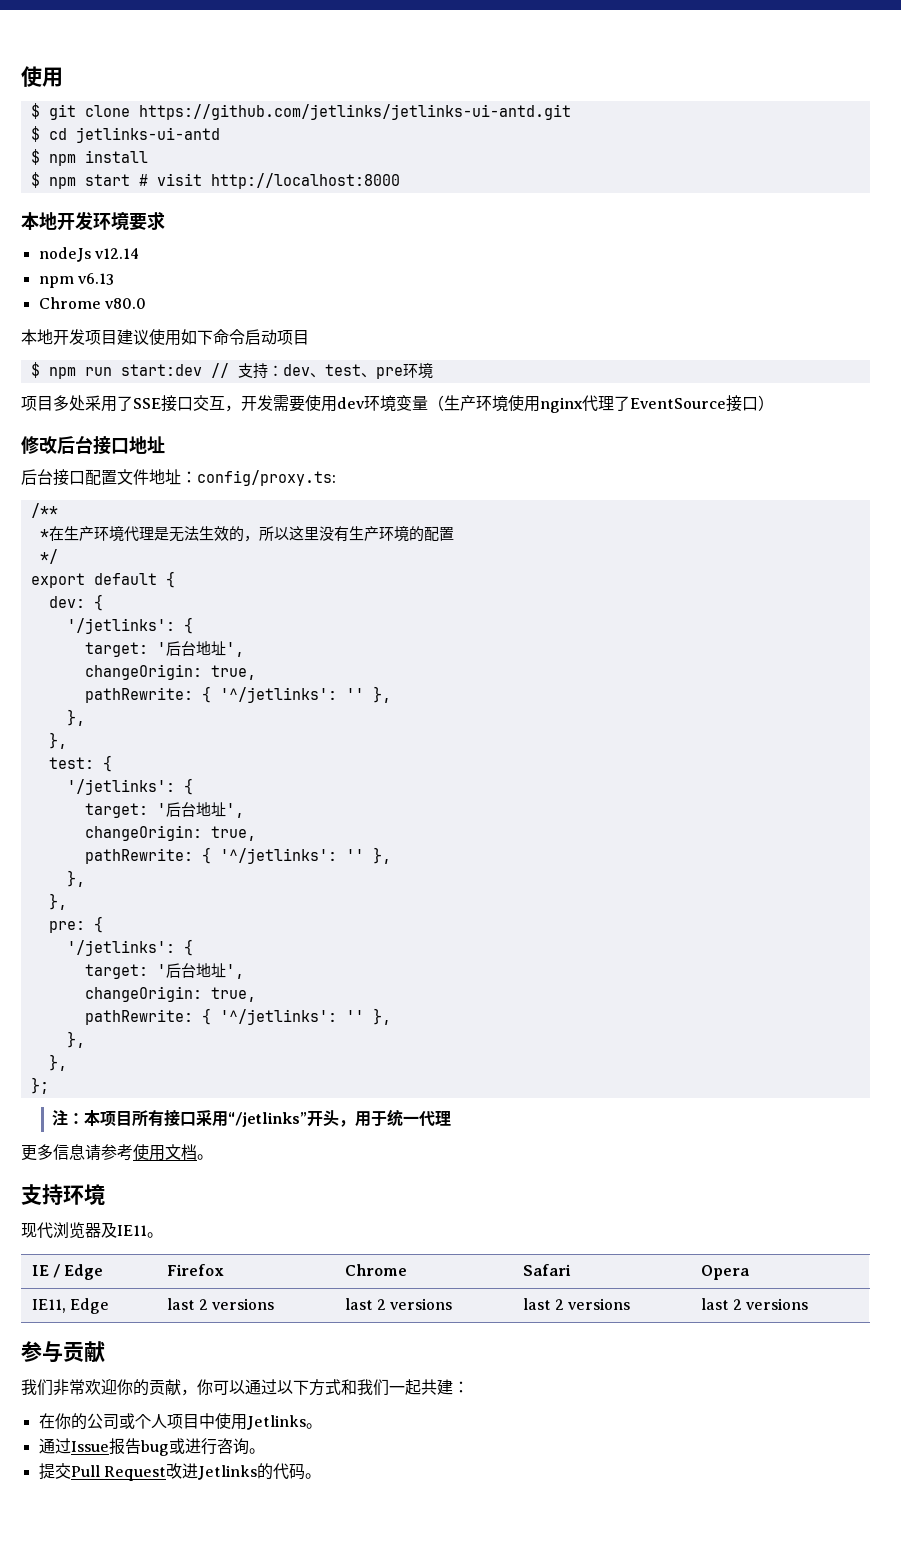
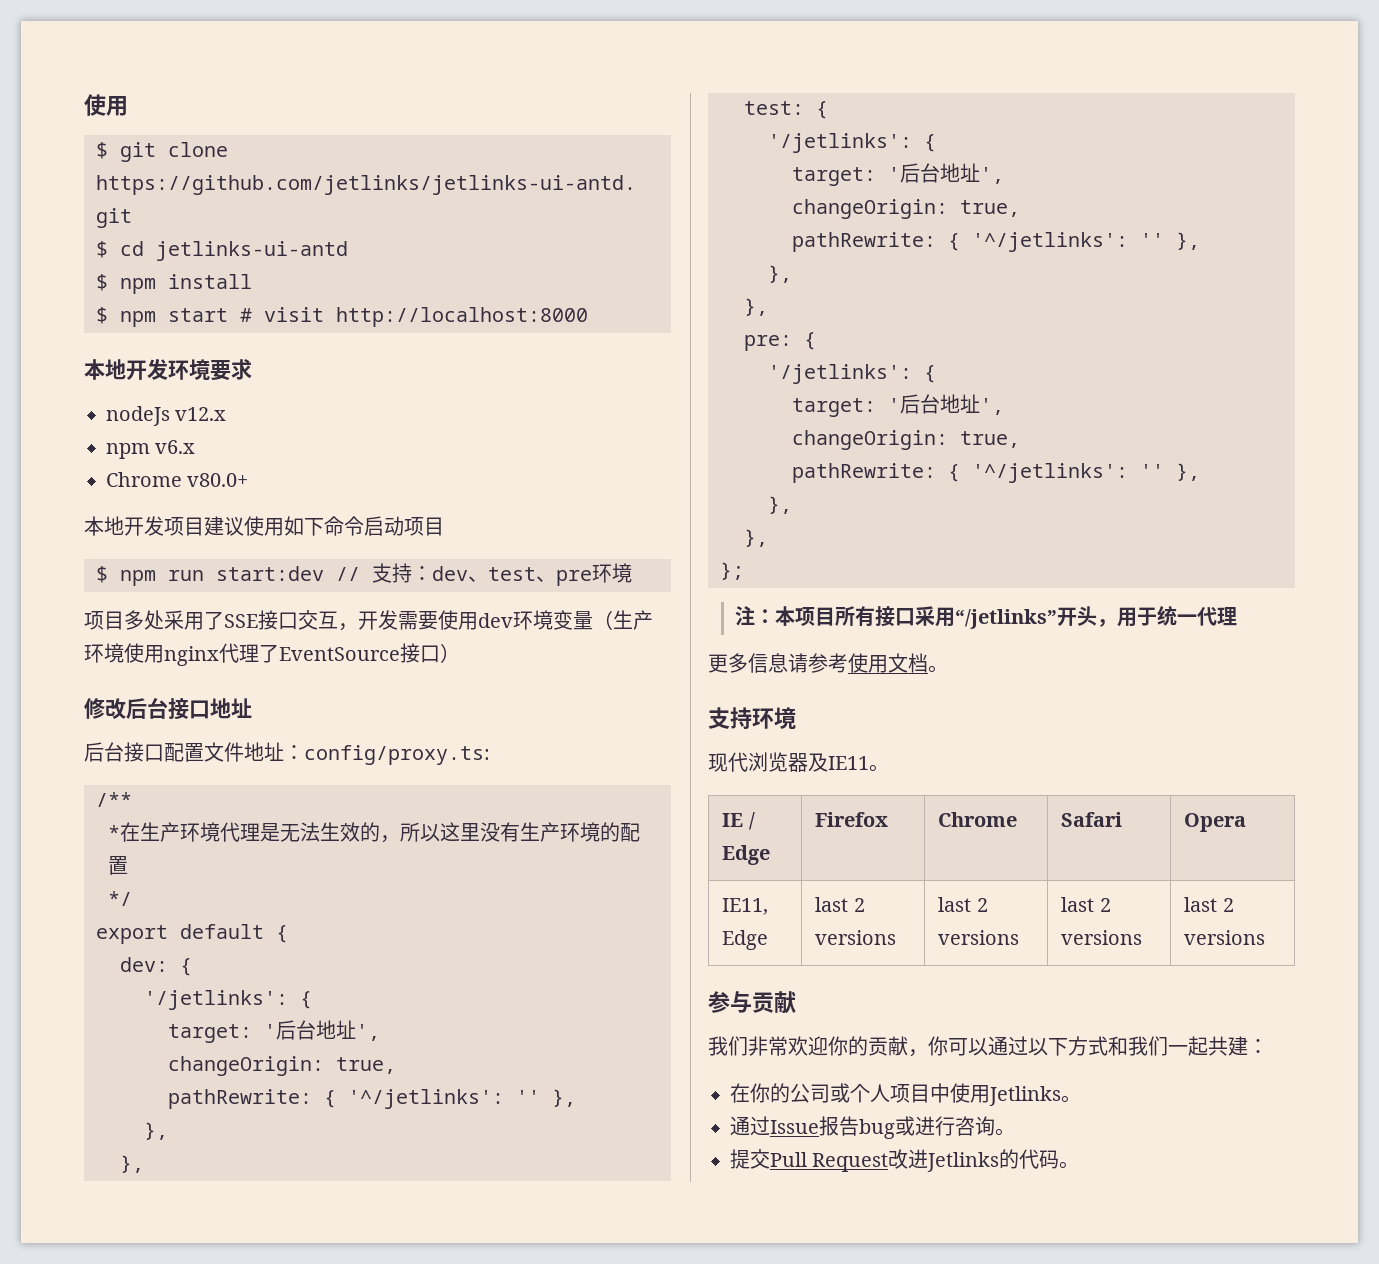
[94,248,139,259] [38,273,114,288] [38,297,146,309] v12.14 // npm v6.13 // Chrome v80.0 -> [175,407,227,421] [106,440,196,459] [106,472,249,487] v12.x // npm v6.x // Chrome v80.0+

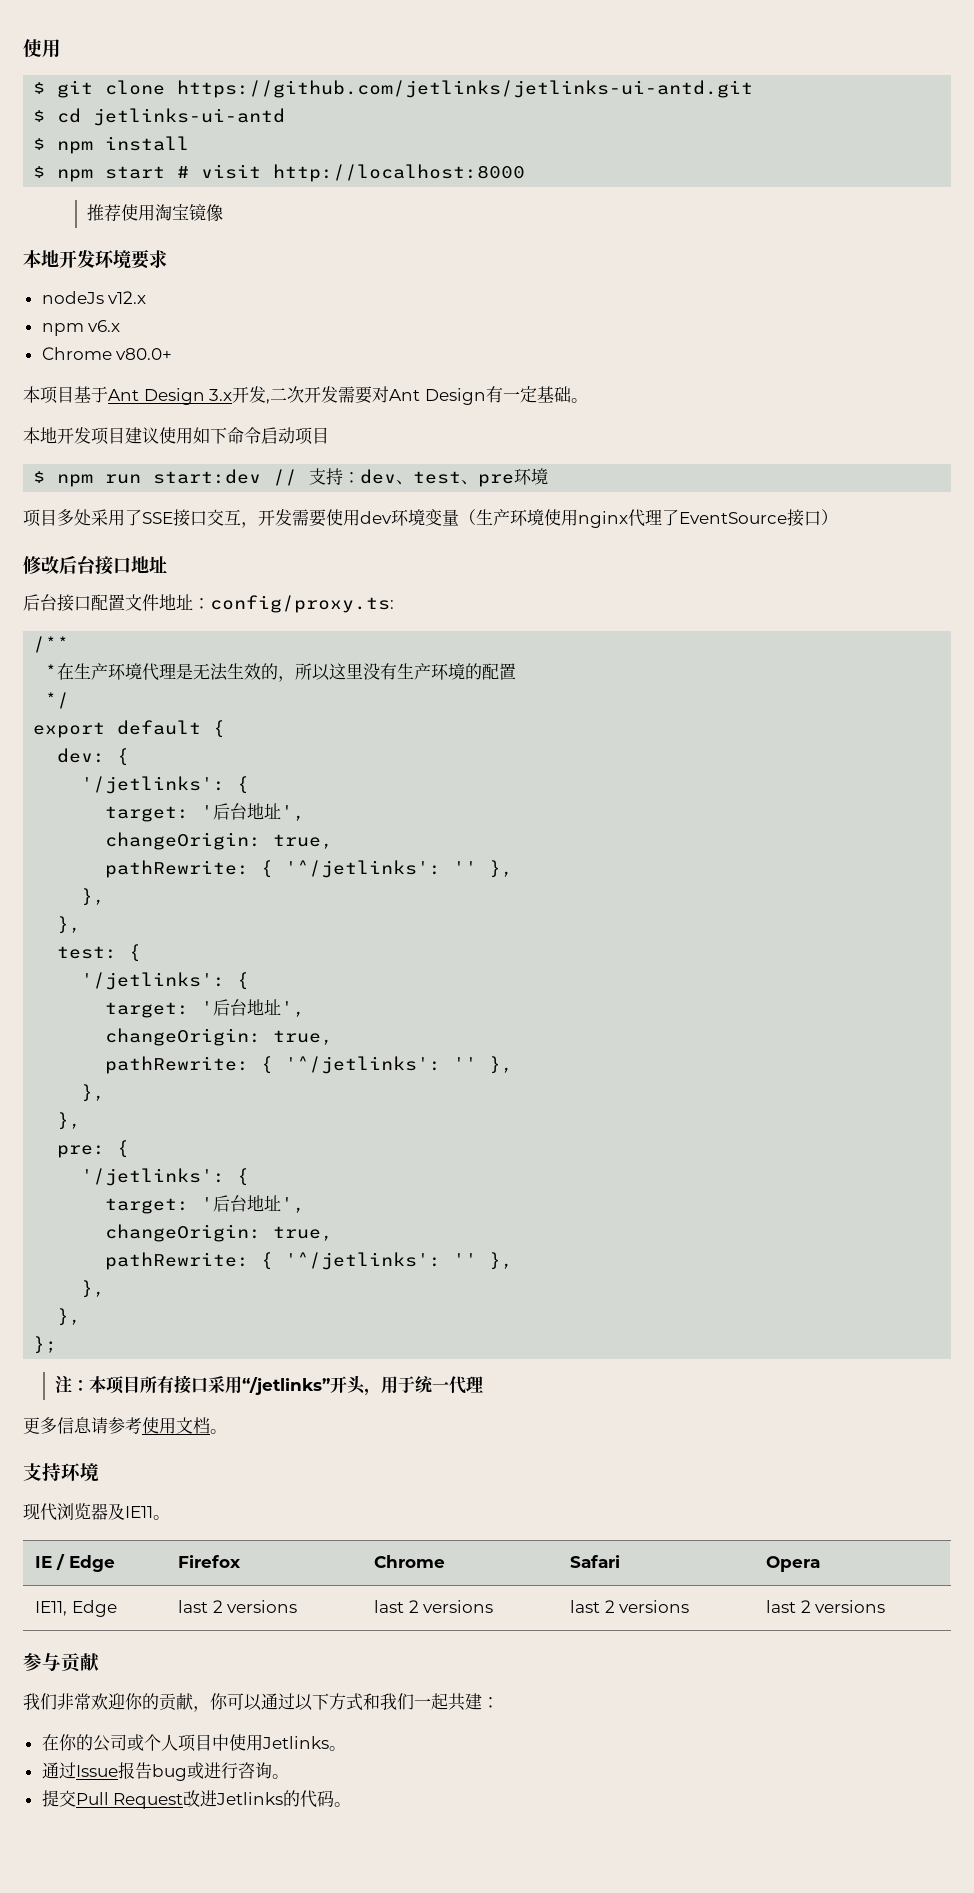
(588, 317) none -> [86,203,223,222] // 推荐使用淘宝镜像
(249, 480) none -> [23,386,588,405] // 本项目基于Ant Design 3.x开发,二次开发需要对Ant Design有一定基础。

